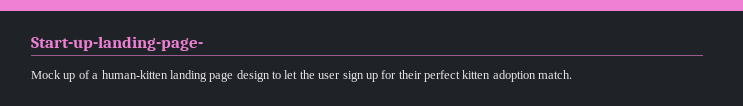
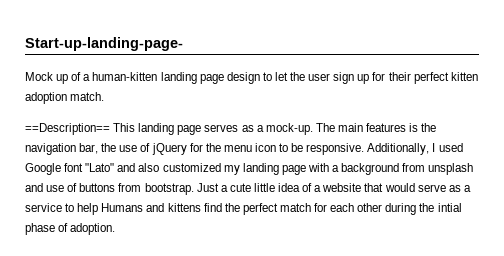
(573, 74) none -> [25,123,437,135] [25,143,463,155] [25,163,474,175] [25,183,471,195] [25,203,462,215] [25,223,116,235] // ==Description== This landing page serves as a mock-up. The main features is the navigation bar, the use of jQuery for the menu icon to be responsive. Additionally, I used Google font "Lato" and also customized my landing page with a background from unsplash and use of buttons from bootstrap. Just a cute little idea of a website that would serve as a service to help Humans and kittens find the perfect match for each other during the intial phase of adoption.

